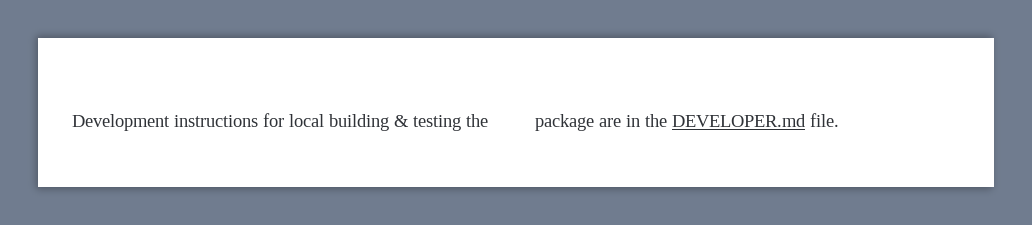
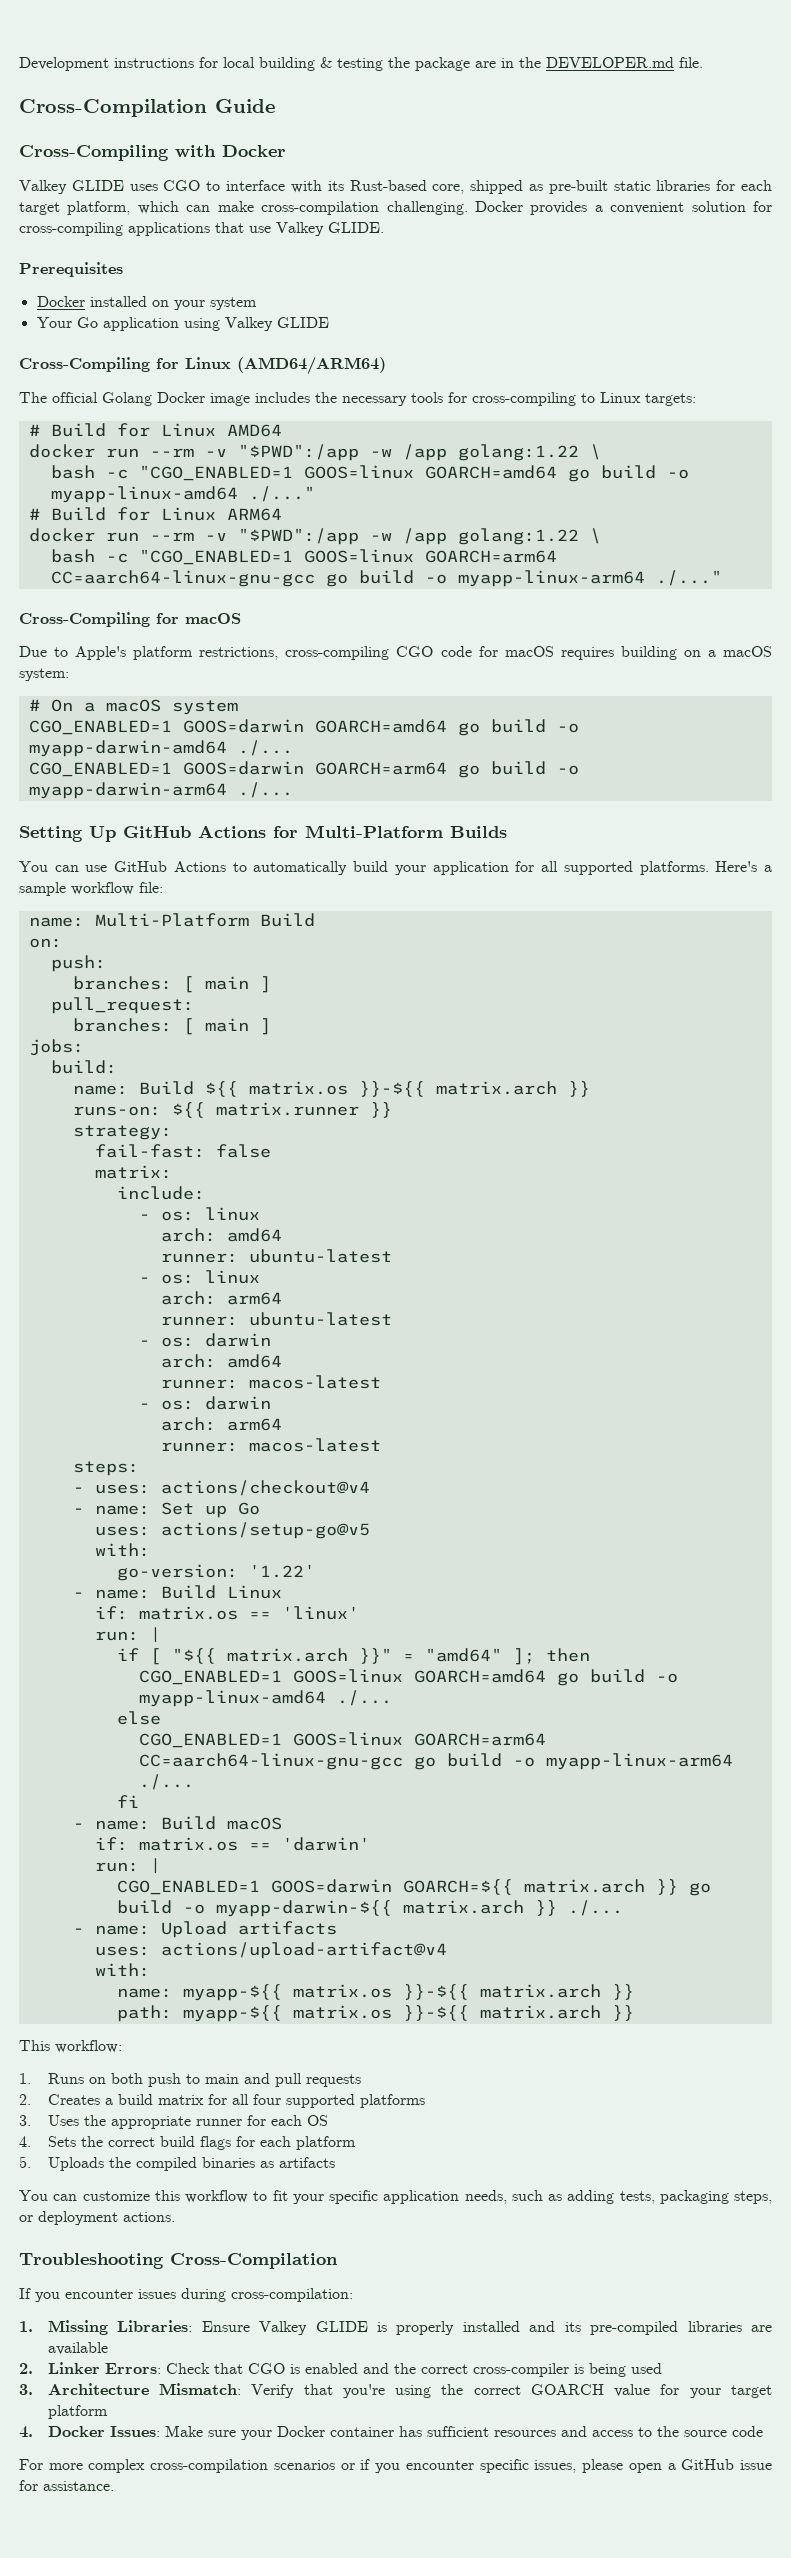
(839, 120) none -> [19,99,276,117] [19,145,286,161] [19,180,772,194] [19,201,772,215] [19,222,384,236] [19,262,123,277] [36,296,257,310] [36,317,329,331] [19,357,386,375] [19,392,696,406] [28,423,282,437] [28,444,601,461] [50,465,689,482] [50,486,315,503] [28,507,282,521] [28,528,601,545] [50,549,557,565] [50,570,722,587] [19,612,241,627] [19,646,772,660] [19,668,69,681] [28,699,238,715] [28,719,579,736] [28,740,293,757] [28,761,579,778] [28,782,293,799] [19,825,507,842] [19,861,773,875] [19,882,163,896] [28,913,315,927] [28,938,62,948] [50,955,106,972] [72,976,271,993] [50,997,194,1014] [72,1018,271,1035] [28,1039,84,1056] [50,1060,117,1074] [72,1081,590,1097] [72,1102,392,1118] [72,1125,172,1140] [94,1144,271,1158] [94,1165,172,1179] [116,1186,205,1200] [138,1207,260,1221] [160,1228,282,1242] [160,1249,392,1263] [138,1270,260,1284] [160,1291,282,1305] [160,1312,392,1326] [138,1333,271,1347] [160,1354,282,1368] [160,1375,381,1389] [138,1396,271,1410] [160,1417,282,1431] [160,1438,381,1452] [72,1461,139,1476] [72,1480,370,1496] [72,1502,260,1518] [94,1522,370,1539] [94,1543,150,1557] [116,1564,315,1581] [72,1585,282,1599] [94,1606,359,1620] [94,1627,161,1643] [116,1648,590,1665] [138,1669,678,1686] [138,1690,392,1707] [116,1711,161,1725] [138,1732,546,1748] [138,1753,733,1770] [138,1774,194,1790] [116,1795,139,1808] [72,1816,282,1830] [94,1837,370,1851] [94,1858,161,1874] [116,1879,711,1896] [116,1900,623,1917] [72,1921,337,1938] [94,1942,447,1959] [94,1963,150,1977] [116,1984,634,2001] [116,2005,634,2022] [19,2040,122,2053] [19,2073,361,2087] [19,2094,425,2108] [19,2115,328,2129] [19,2136,356,2150] [19,2156,335,2171] [19,2190,772,2204] [19,2211,175,2225] [19,2253,338,2269] [19,2288,353,2302] [19,2320,772,2335] [47,2342,108,2355] [19,2362,662,2377] [19,2383,772,2398] [47,2405,108,2419] [19,2425,763,2440] [19,2459,773,2473] [19,2480,114,2491] // Cross-Compilation Guide // Cross-Compiling with Docker // Valkey GLIDE uses CGO to interface with its Rust-based core, shipped as pre-built static libraries for each target platform, which can make cross-compilation challenging. Docker provides a convenient solution for cross-compiling applications that use Valkey GLIDE. // Prerequisites // Docker installed on your system // Your Go application using Valkey GLIDE // Cross-Compiling for Linux (AMD64/ARM64) // The official Golang Docker image includes the necessary tools for cross-compiling to Linux targets: // # Build for Linux AMD64 // docker run --rm -v "$PWD":/app -w /app golang:1.22 \ // bash -c "CGO_ENABLED=1 GOOS=linux GOARCH=amd64 go build -o myapp-linux-amd64 ./..." // # Build for Linux ARM64 // docker run --rm -v "$PWD":/app -w /app golang:1.22 \ // bash -c "CGO_ENABLED=1 GOOS=linux GOARCH=arm64 CC=aarch64-linux-gnu-gcc go build -o myapp-linux-arm64 ./..." // Cross-Compiling for macOS // Due to Apple's platform restrictions, cross-compiling CGO code for macOS requires building on a macOS system: // # On a macOS system // CGO_ENABLED=1 GOOS=darwin GOARCH=amd64 go build -o myapp-darwin-amd64 ./... // CGO_ENABLED=1 GOOS=darwin GOARCH=arm64 go build -o myapp-darwin-arm64 ./... // Setting Up GitHub Actions for Multi-Platform Builds // You can use GitHub Actions to automatically build your application for all supported platforms. Here's a sample workflow file: // name: Multi-Platform Build // on: // push: // branches: [ main ] // pull_request: // branches: [ main ] // jobs: // build: // name: Build ${{ matrix.os }}-${{ matrix.arch }} // runs-on: ${{ matrix.runner }} // strategy: // fail-fast: false // matrix: // include: // - os: linux // arch: amd64 // runner: ubuntu-latest // - os: linux // arch: arm64 // runner: ubuntu-latest // - os: darwin // arch: amd64 // runner: macos-latest // - os: darwin // arch: arm64 // runner: macos-latest // steps: // - uses: actions/checkout@v4 // - name: Set up Go // uses: actions/setup-go@v5 // with: // go-version: '1.22' // - name: Build Linux // if: matrix.os == 'linux' // run: | // if [ "${{ matrix.arch }}" = "amd64" ]; then // CGO_ENABLED=1 GOOS=linux GOARCH=amd64 go build -o myapp-linux-amd64 ./... // else // CGO_ENABLED=1 GOOS=linux GOARCH=arm64 CC=aarch64-linux-gnu-gcc go build -o myapp-linux-arm64 ./... // fi // - name: Build macOS // if: matrix.os == 'darwin' // run: | // CGO_ENABLED=1 GOOS=darwin GOARCH=${{ matrix.arch }} go build -o myapp-darwin-${{ matrix.arch }} ./... // - name: Upload artifacts // uses: actions/upload-artifact@v4 // with: // name: myapp-${{ matrix.os }}-${{ matrix.arch }} // path: myapp-${{ matrix.os }}-${{ matrix.arch }} // This workflow: // 1. Runs on both push to main and pull requests // 2. Creates a build matrix for all four supported platforms // 3. Uses the appropriate runner for each OS // 4. Sets the correct build flags for each platform // 5. Uploads the compiled binaries as artifacts // You can customize this workflow to fit your specific application needs, such as adding tests, packaging steps, or deployment actions. // Troubleshooting Cross-Compilation // If you encounter issues during cross-compilation: // 1. Missing Libraries: Ensure Valkey GLIDE is properly installed and its pre-compiled libraries are available // 2. Linker Errors: Check that CGO is enabled and the correct cross-compiler is being used // 3. Architecture Mismatch: Verify that you're using the correct GOARCH value for your target platform // 4. Docker Issues: Make sure your Docker container has sufficient resources and access to the source code // For more complex cross-compilation scenarios or if you encounter specific issues, please open a GitHub issue for assistance.

